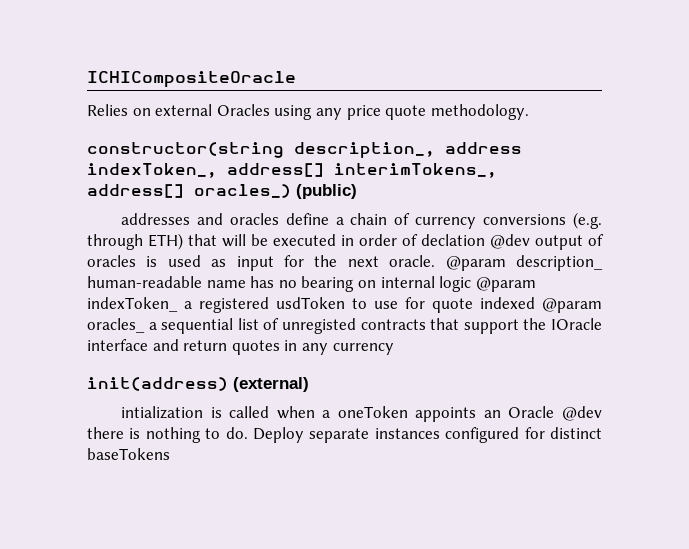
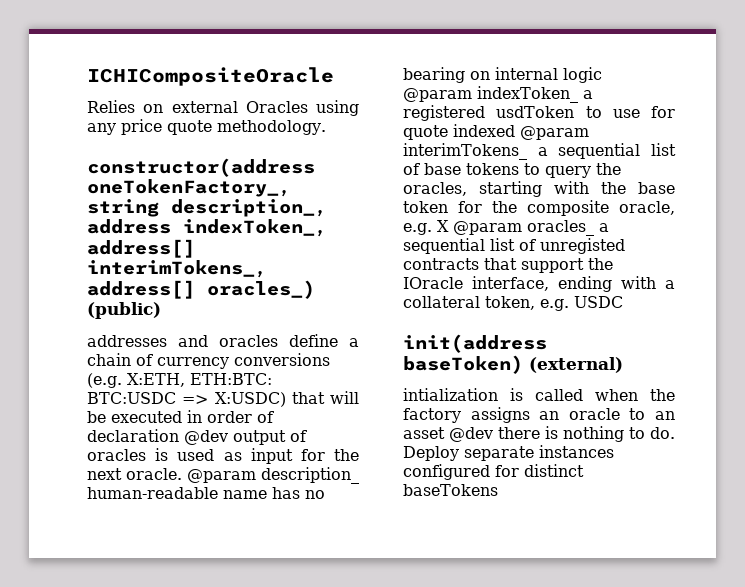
[87,142,284,158] constructor(string -> [87,158,315,177] [87,179,291,197] [87,199,159,217] constructor(address oneTokenFactory_, string
[87,233,183,250] through ETH) -> [127,373,272,387] [87,392,286,407] X:ETH, ETH:BTC: BTC:USDC => X:USDC)
[421,234,485,246] declation -> [87,429,179,442] declaration
(602, 305) none -> [403,143,676,160] [403,163,621,178] [403,181,675,197] [403,200,675,216] [403,220,522,235] interimTokens_ a sequential list of base tokens to query the oracles, starting with the base token for the composite oracle, e.g. X @param
[87,339,394,355] [87,377,228,391] interface and return quotes in any currency // init(address) -> [472,276,675,292] [403,296,623,311] [403,334,547,353] [403,355,523,374] interface, ending with a collateral token, e.g. USDC // init(address baseToken)
[322,406,555,422] a oneToken appoints an Oracle -> [650,389,675,401] [403,407,675,423] [403,427,445,439] the factory assigns an oracle to an asset

